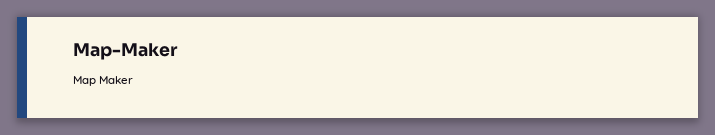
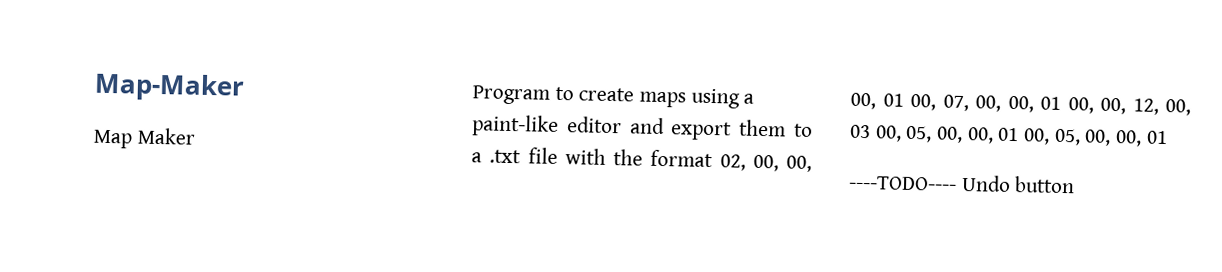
(134, 80) none -> [472,85,755,109] [471,114,813,141] [471,147,812,172] [850,92,1191,116] [850,124,1168,147] [848,174,1076,194] // Program to create maps using a paint-like editor and export them to a .txt file with the format 02, 00, 00, 00, 01 00, 07, 00, 00, 01 00, 00, 12, 00, 03 00, 05, 00, 00, 01 00, 05, 00, 00, 01 // ----TODO---- Undo button

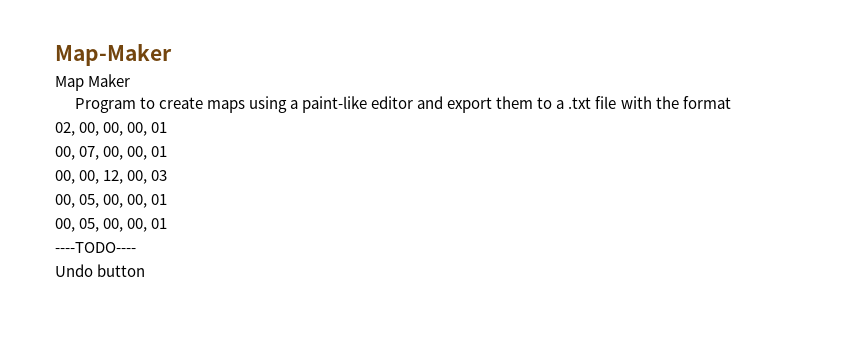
(714, 158) none -> (731, 102) //
(904, 100) none -> (168, 127) //
(1061, 103) none -> (168, 151) //
[874,125,1020,144] 00, 05, 00, 00, 01 -> [55,194,168,208] // 00, 05, 00, 00, 01 //
(957, 183) none -> (136, 247) //

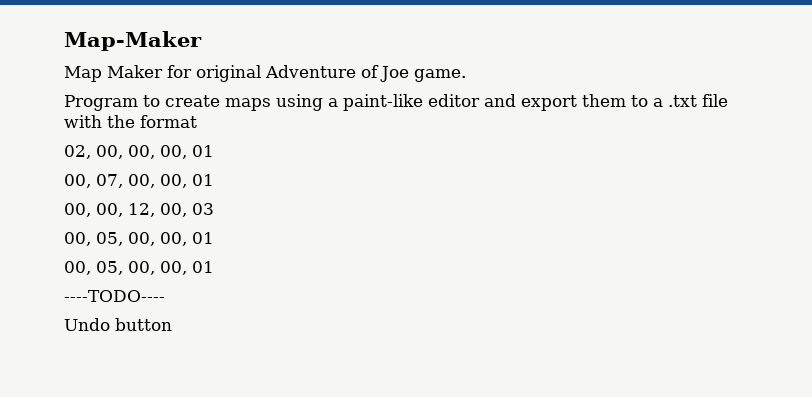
(131, 80) none -> [167,65,466,82] for original Adventure of Joe game.

